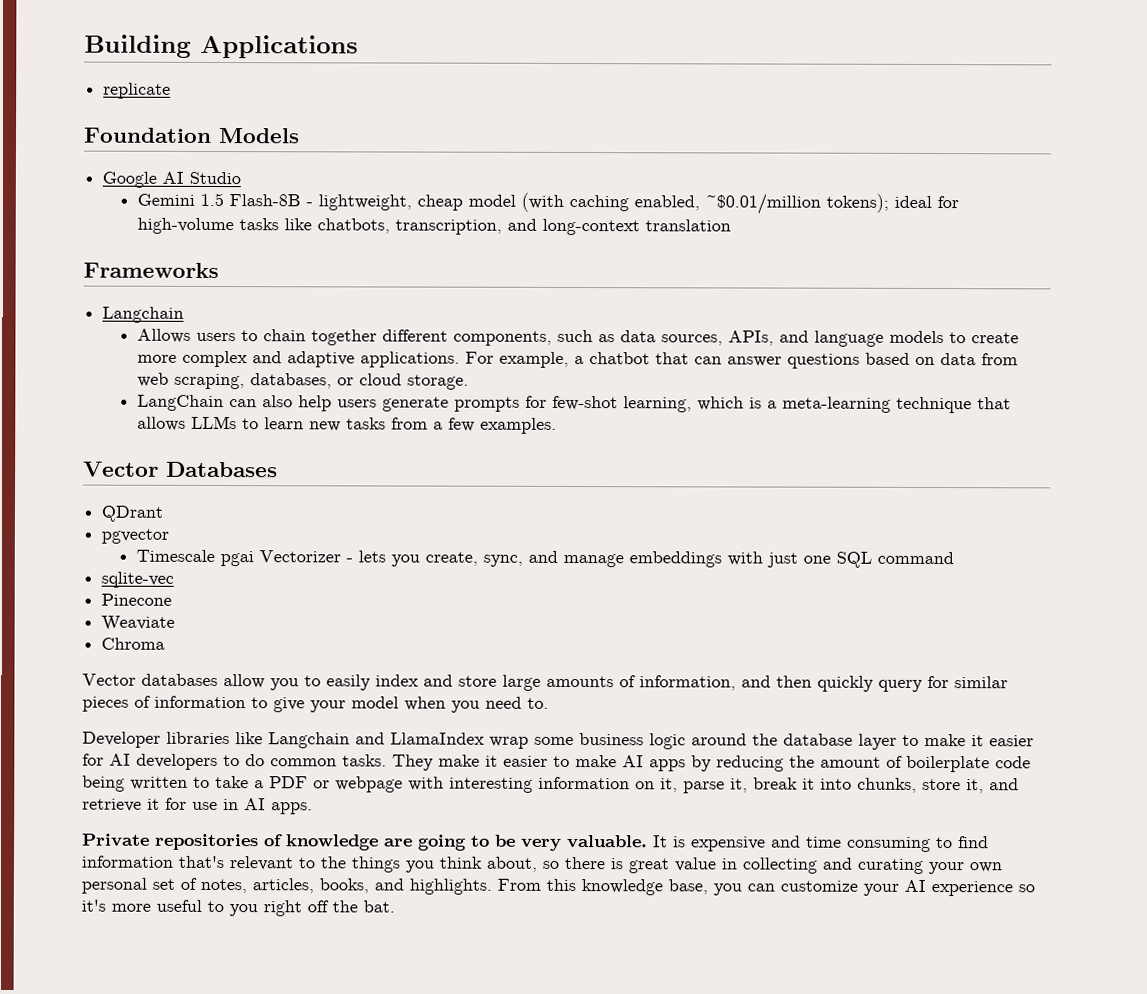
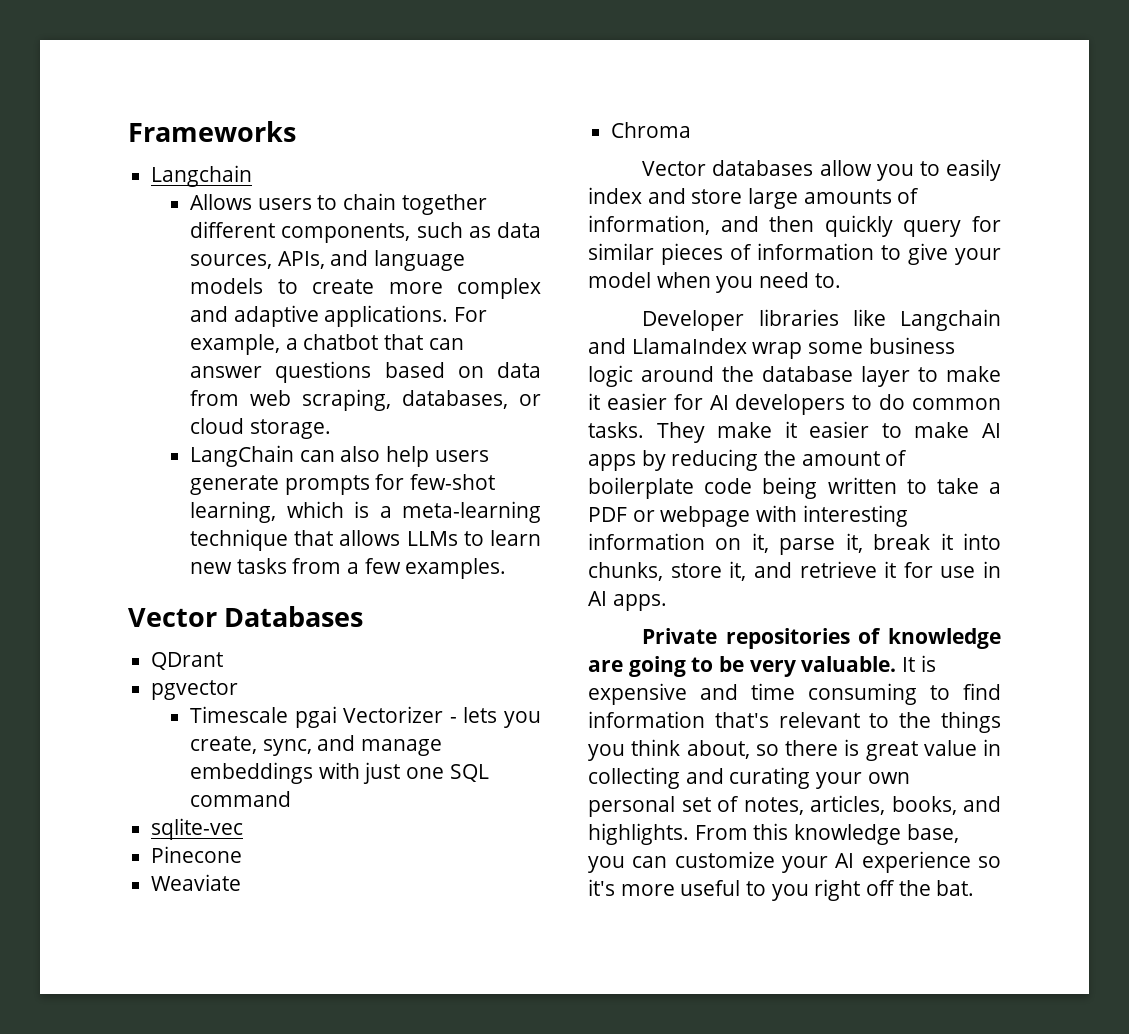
[84,34,358,59] [103,82,172,99] [83,127,300,144] [102,171,242,188] [136,192,959,215] [136,217,731,236] Building Applications // replicate // Foundation Models // Google AI Studio // Gemini 1.5 Flash-8B - lightweight, cheap model (with caching enabled, ~$0.01/million tokens); ideal for high-volume tasks like chatbots, transcription, and long-context translation // -> (128, 131) none

